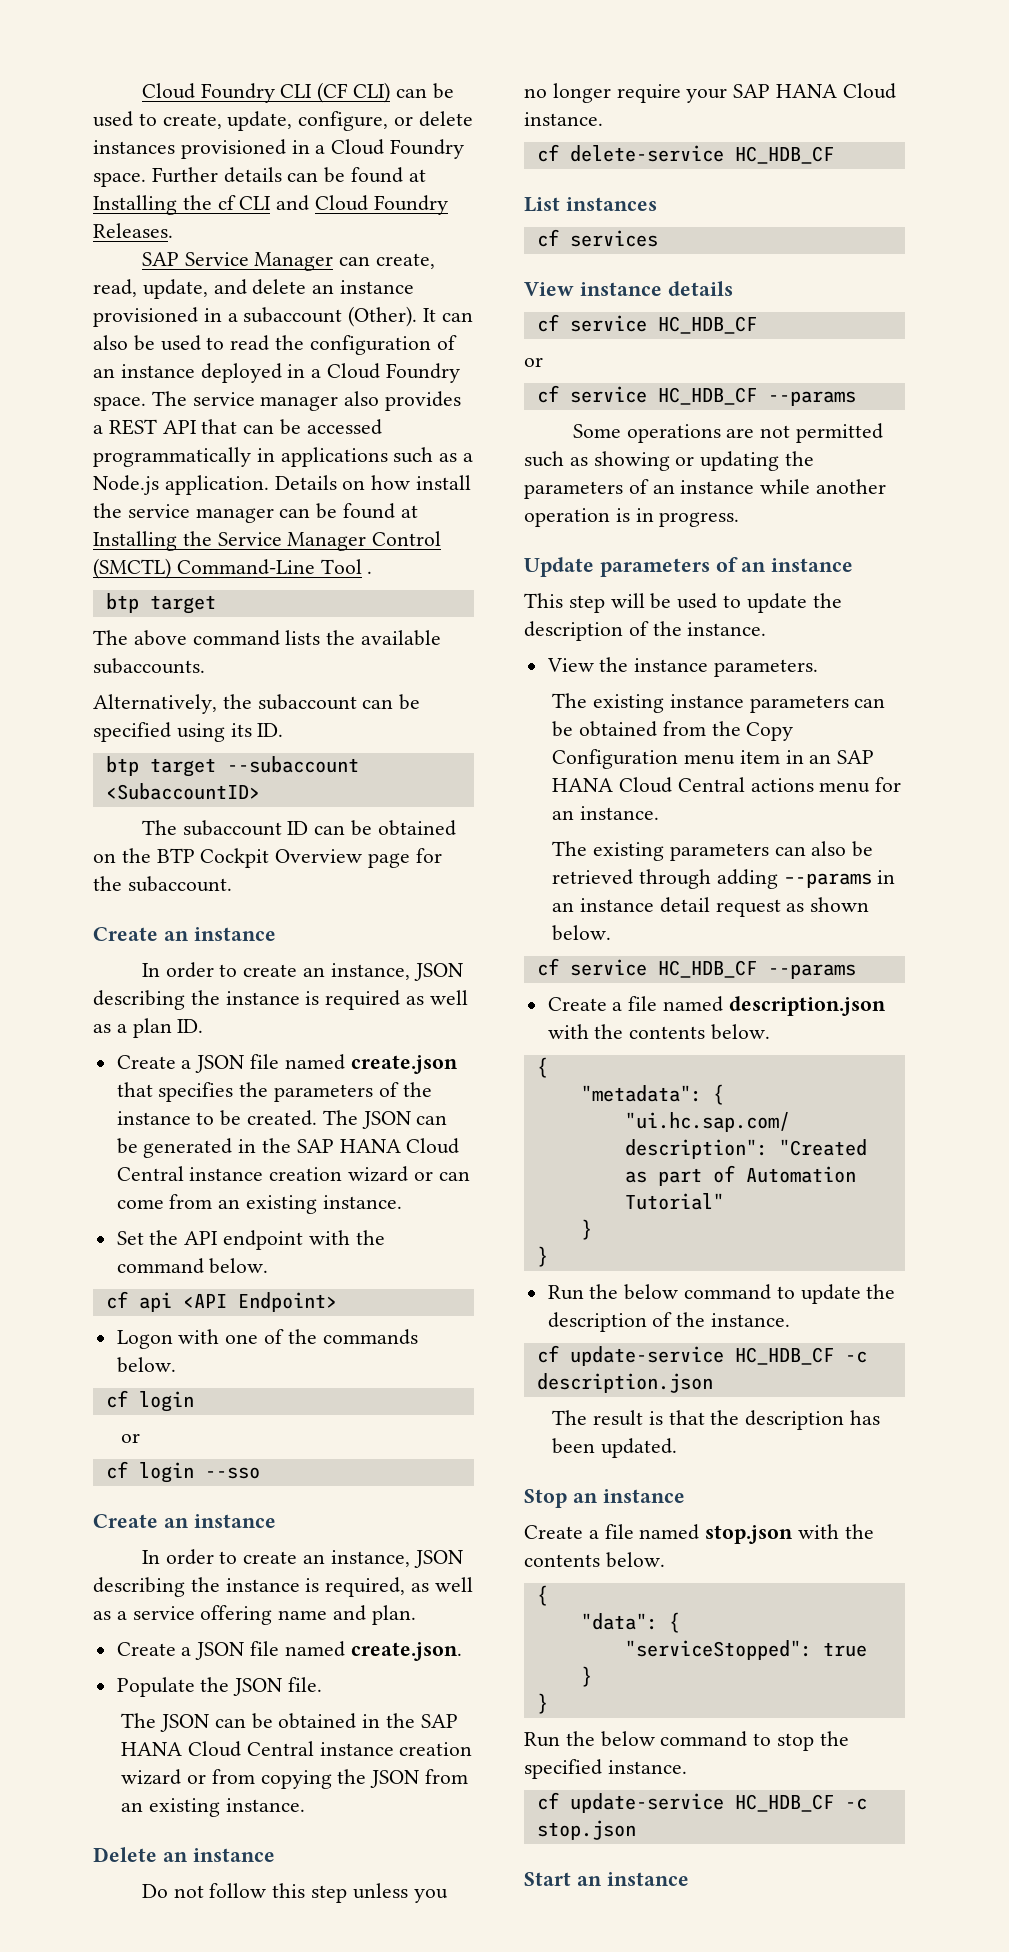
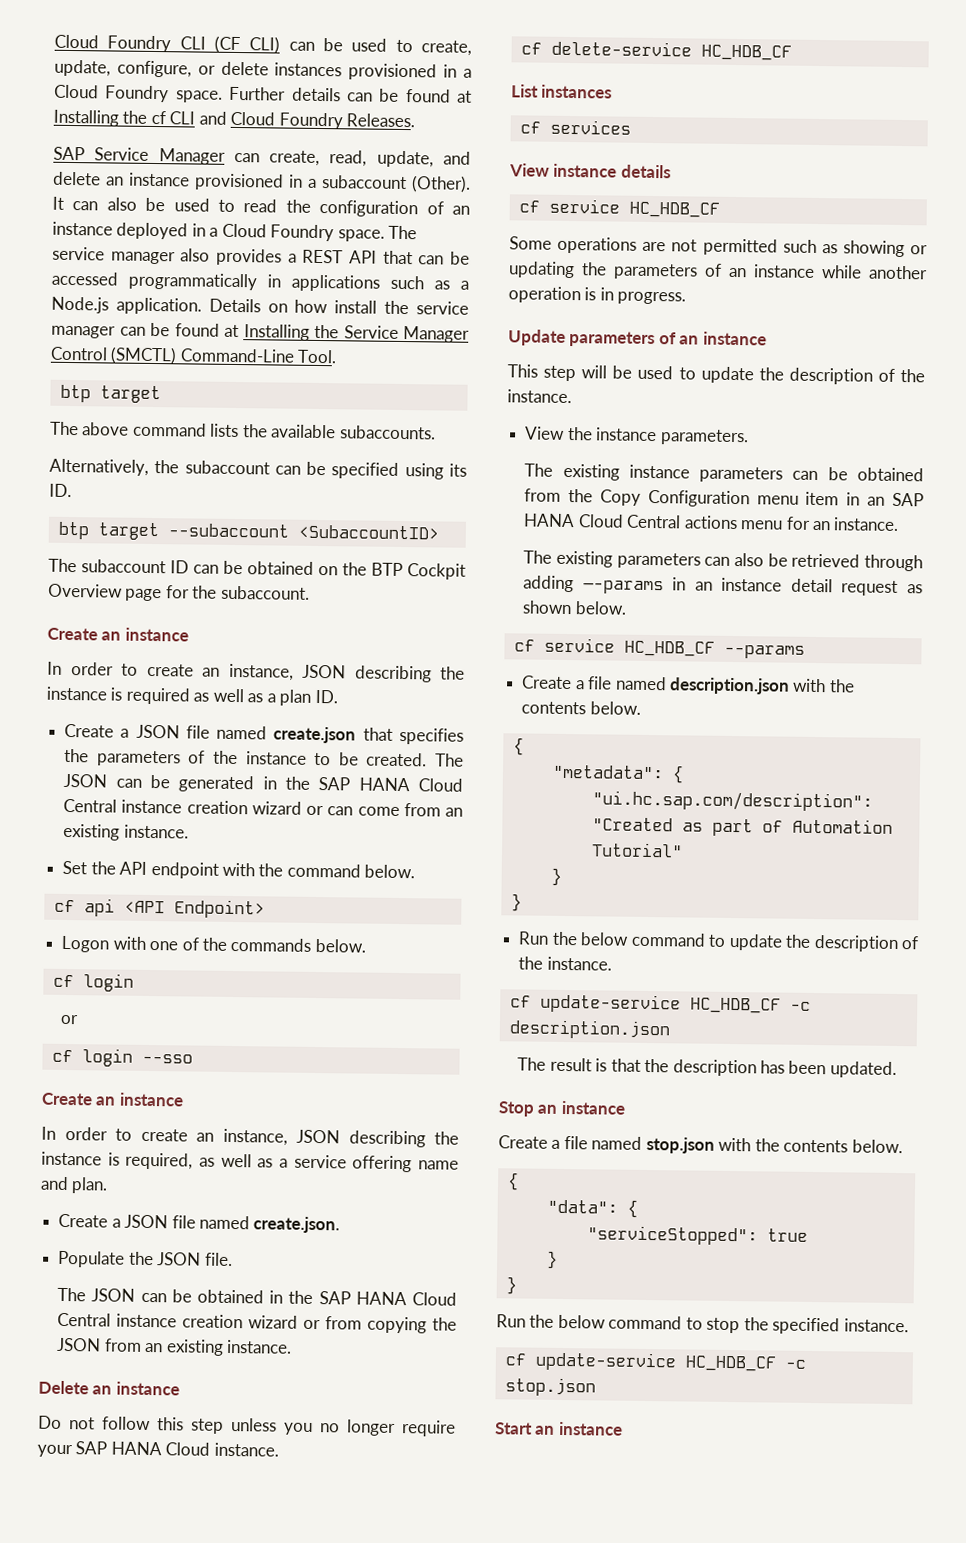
[320,559,373,574] Tool . -> [297,349,338,364] Tool.
[524,357,543,367] [536,385,856,406] // or // cf service HC_HDB_CF --params -> (720, 209) none

